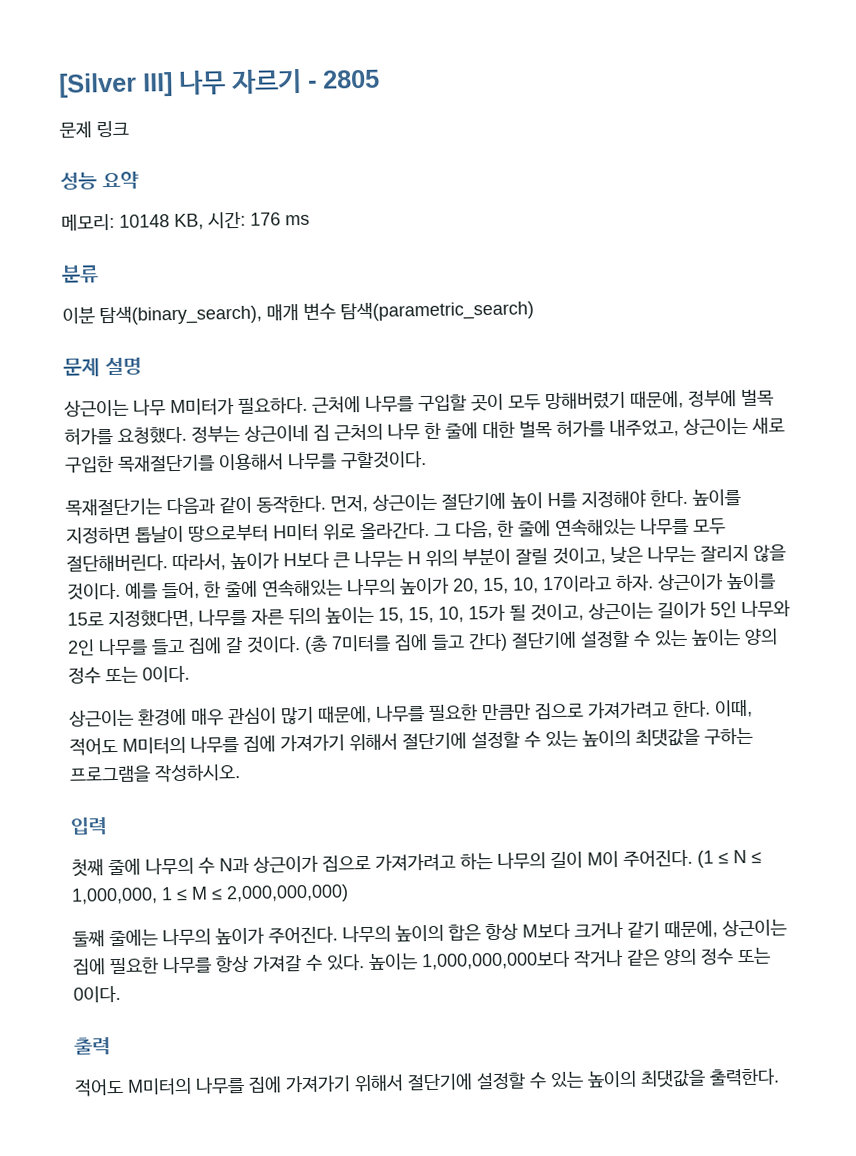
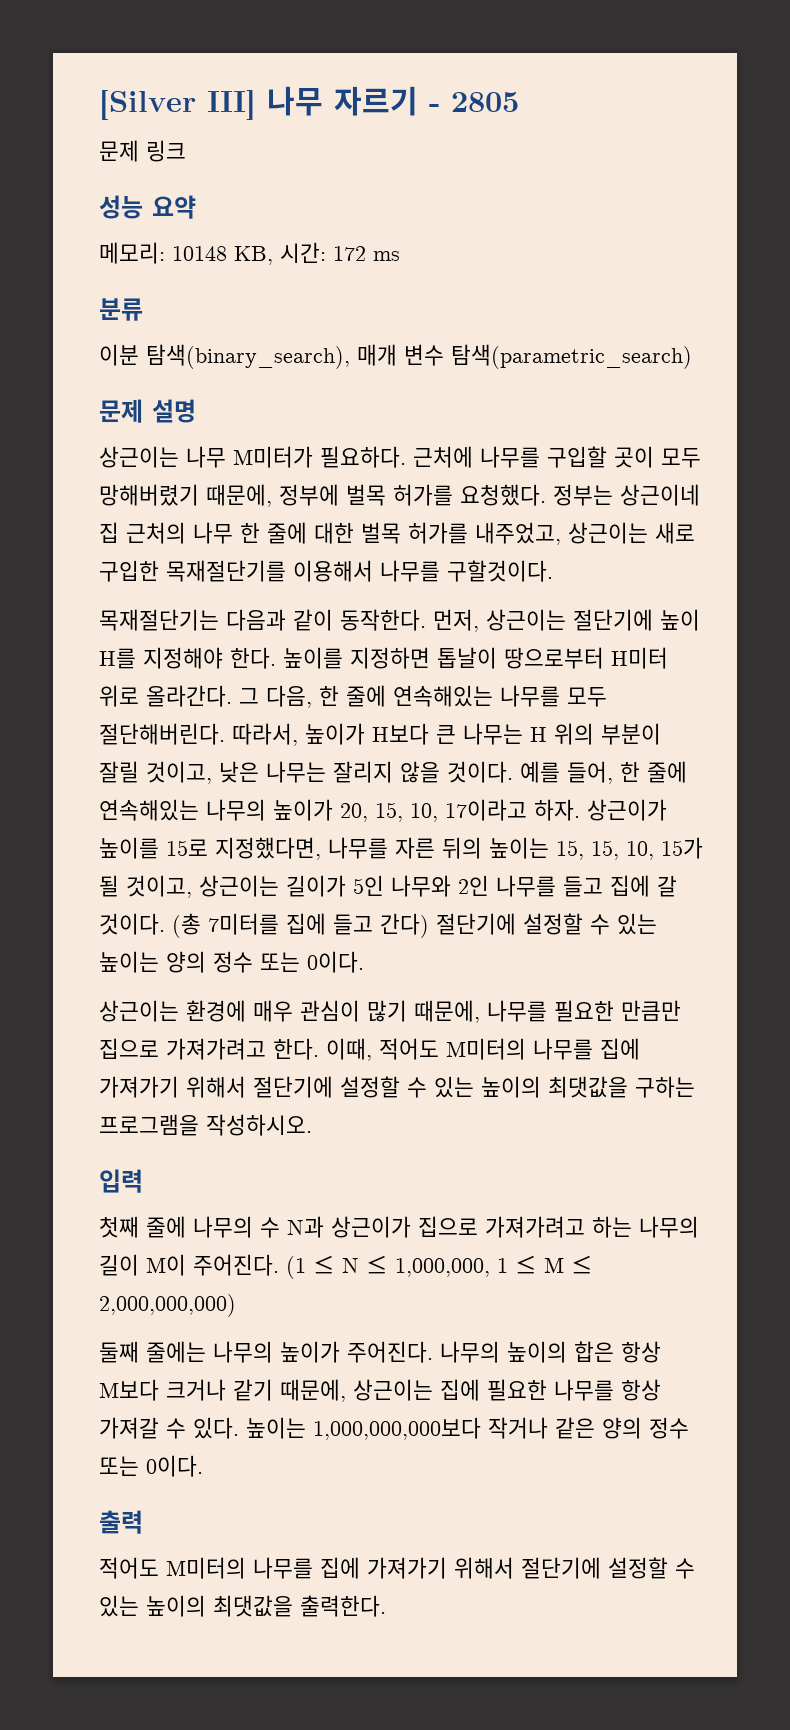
[250,212,281,226] 176 -> [333,246,366,261] 172

